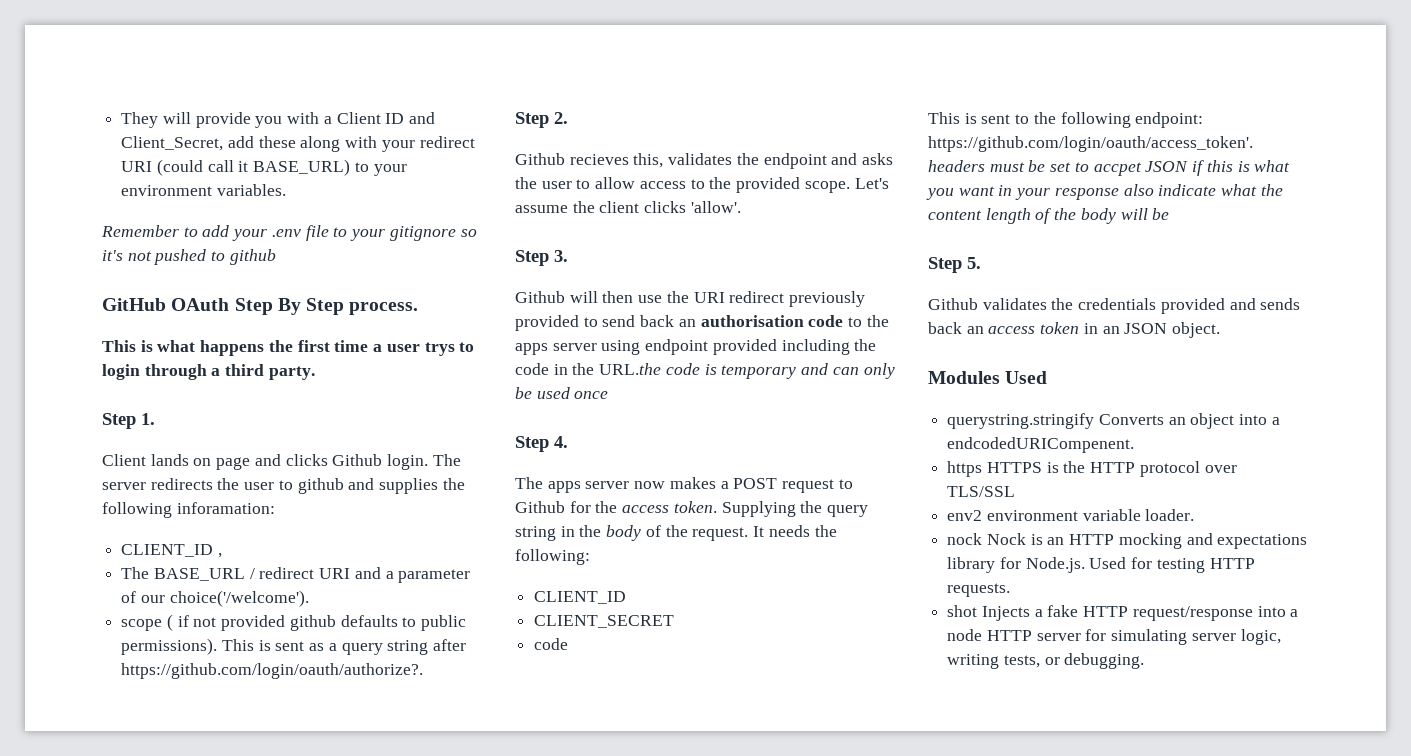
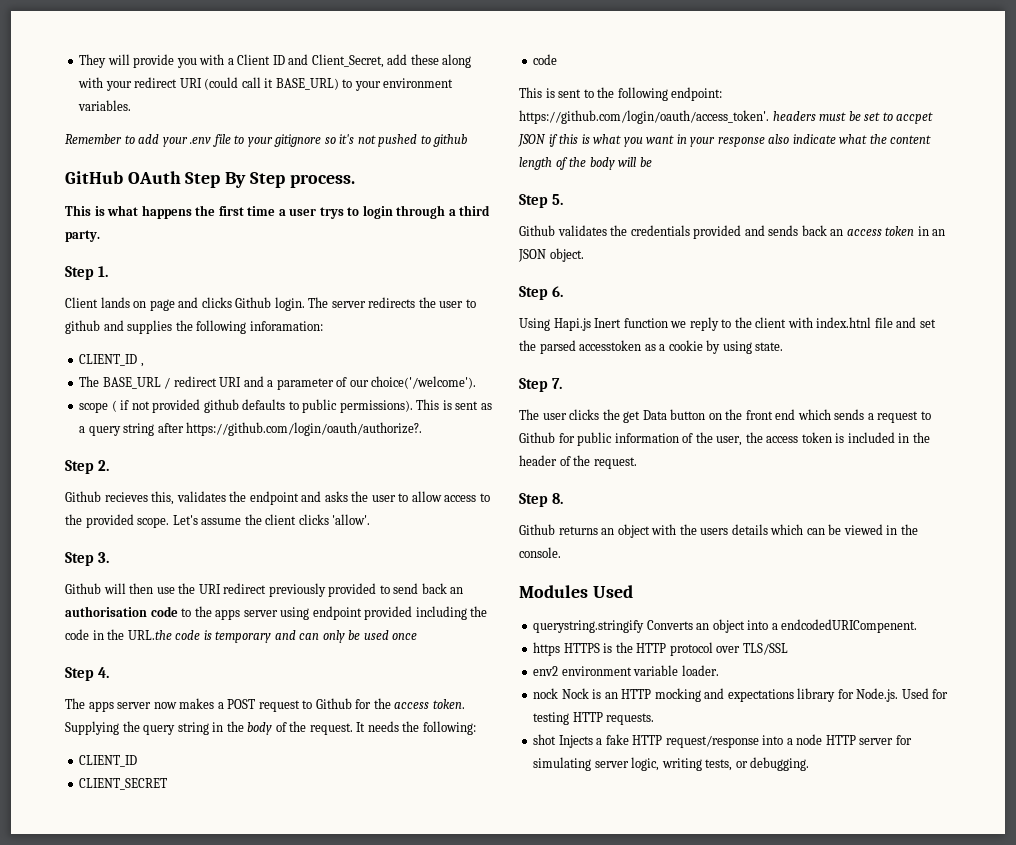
(1221, 330) none -> [519,286,564,300] [519,317,936,331] [519,340,784,354] [519,378,563,392] [519,409,931,423] [519,432,930,446] [519,455,637,469] [519,493,564,507] [519,524,918,538] [519,547,561,558] // Step 6. // Using Hapi.js Inert function we reply to the client with index.htnl file and set the parsed accesstoken as a cookie by using state. // Step 7. // The user clicks the get Data button on the front end which sends a request to Github for public information of the user, the access token is included in the header of the request. // Step 8. // Github returns an object with the users details which can be viewed in the console.

